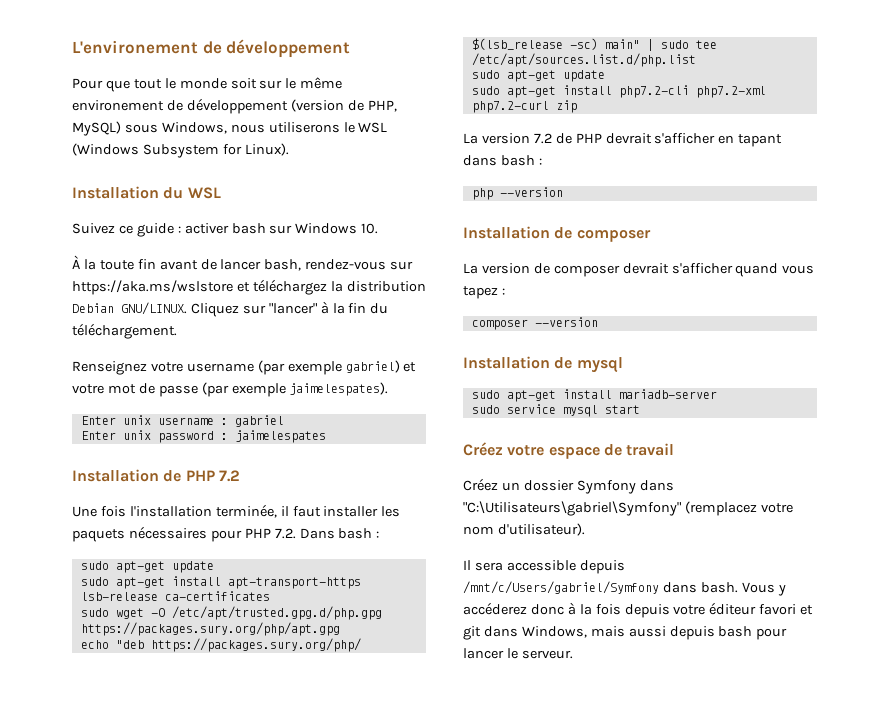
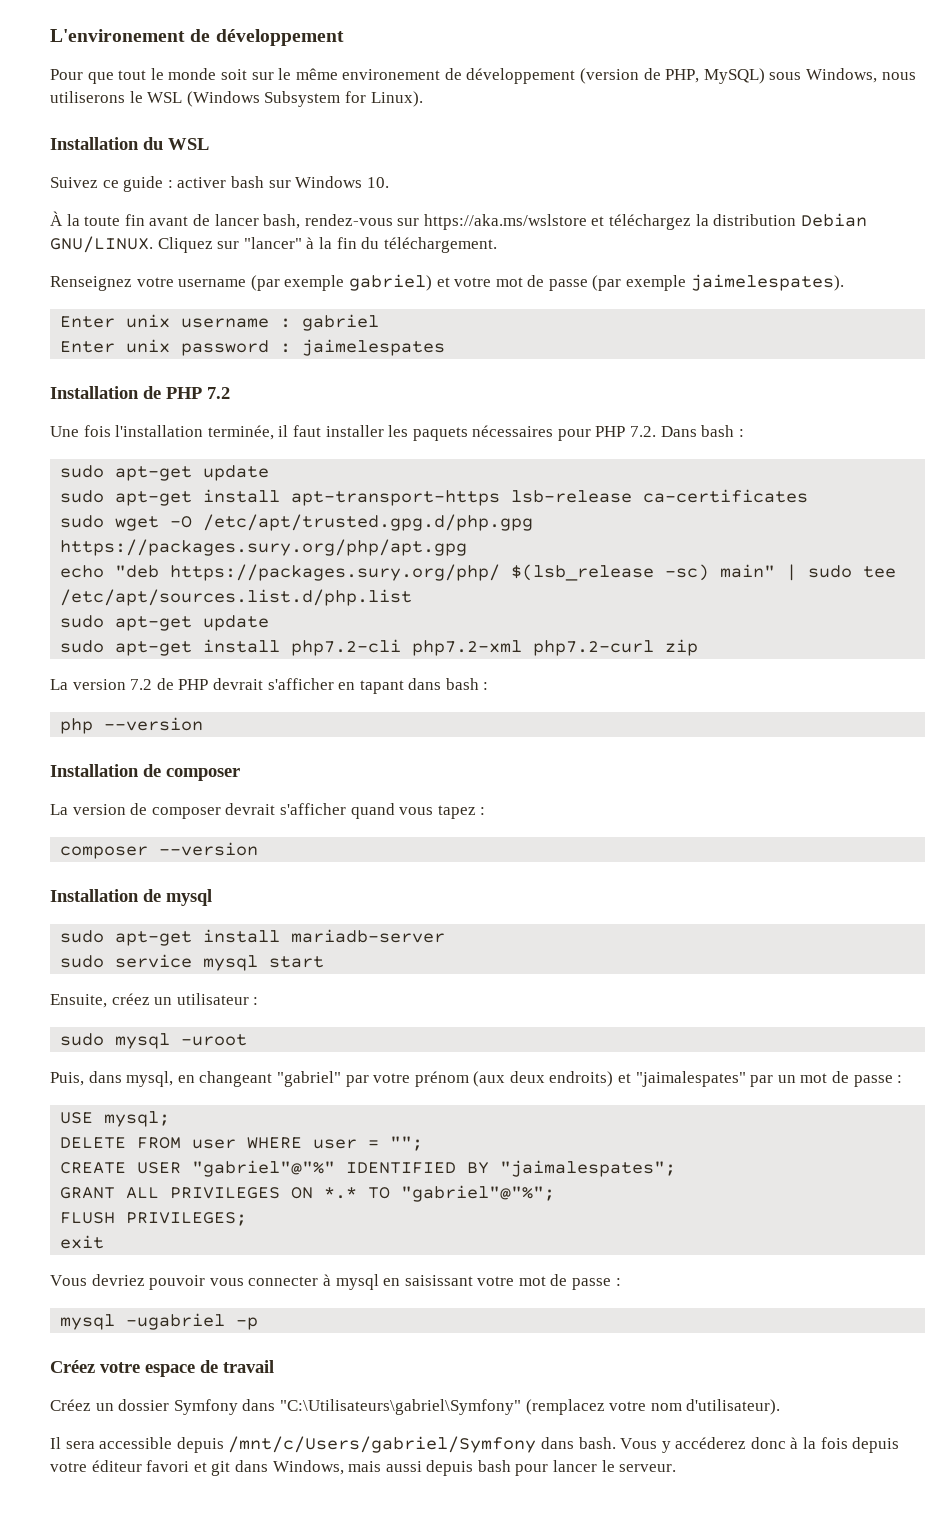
(640, 409) none -> [50,993,259,1008] [60,1033,248,1049] [50,1071,903,1087] [60,1111,171,1127] [60,1136,424,1151] [60,1160,677,1177] [60,1185,556,1202] [60,1212,248,1226] [60,1235,105,1249] [50,1274,621,1290] [60,1313,259,1330] // Ensuite, créez un utilisateur : // sudo mysql -uroot // Puis, dans mysql, en changeant "gabriel" par votre prénom (aux deux endroits) et "jaimalespates" par un mot de passe : // USE mysql; // DELETE FROM user WHERE user = ""; // CREATE USER "gabriel"@"%" IDENTIFIED BY "jaimalespates"; // GRANT ALL PRIVILEGES ON *.* TO "gabriel"@"%"; // FLUSH PRIVILEGES; // exit // Vous devriez pouvoir vous connecter à mysql en saisissant votre mot de passe : // mysql -ugabriel -p

